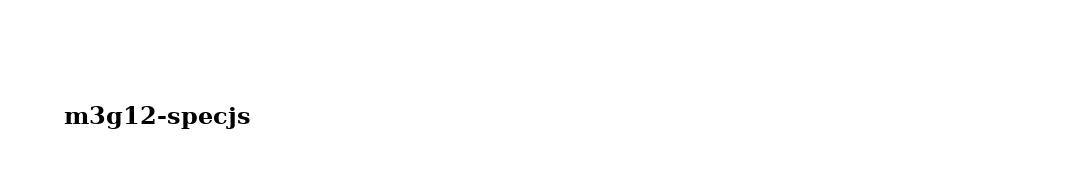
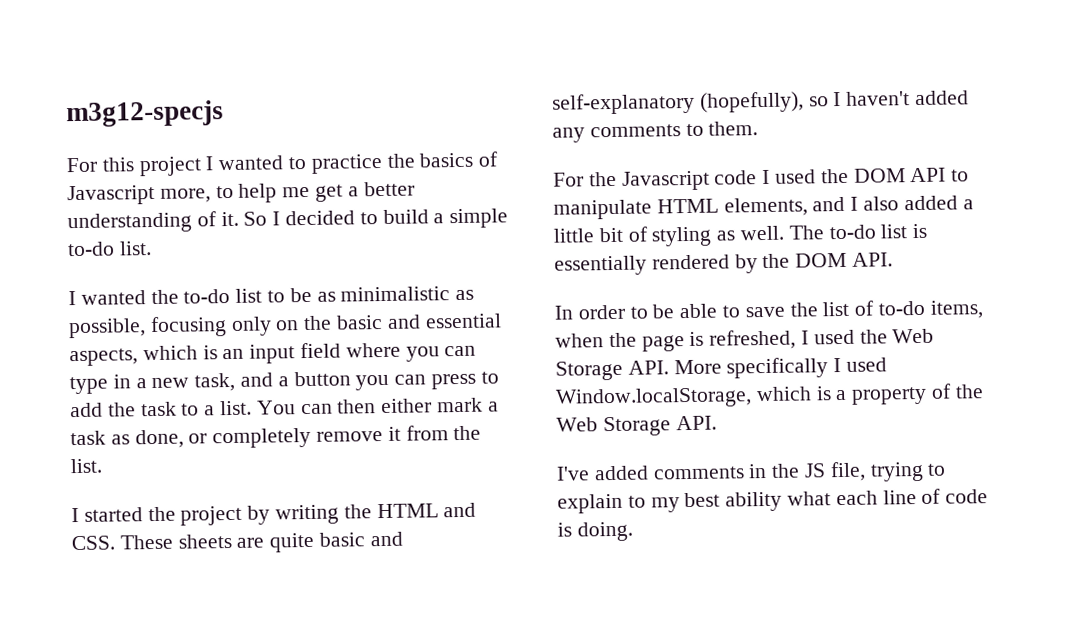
(251, 117) none -> [66,151,499,177] [67,181,415,206] [67,208,509,234] [67,241,152,257] [68,286,475,306] [68,313,502,339] [69,342,477,367] [69,371,499,395] [70,397,499,418] [70,425,482,449] [70,458,102,474] [71,502,477,526] [71,531,403,553] [552,90,970,115] [552,121,759,143] [553,167,970,191] [553,195,974,220] [553,223,928,247] [554,252,894,276] [554,300,984,320] [555,328,935,352] [555,357,888,381] [555,383,984,409] [556,415,717,437] [556,461,947,482] [557,488,989,514] [557,521,633,542] // For this project I wanted to practice the basics of Javascript more, to help me get a better understanding of it. So I decided to build a simple to-do list. // I wanted the to-do list to be as minimalistic as possible, focusing only on the basic and essential aspects, which is an input field where you can type in a new task, and a button you can press to add the task to a list. You can then either mark a task as done, or completely remove it from the list. // I started the project by writing the HTML and CSS. These sheets are quite basic and self-explanatory (hopefully), so I haven't added any comments to them. // For the Javascript code I used the DOM API to manipulate HTML elements, and I also added a little bit of styling as well. The to-do list is essentially rendered by the DOM API. // In order to be able to save the list of to-do items, when the page is refreshed, I used the Web Storage API. More specifically I used Window.localStorage, which is a property of the Web Storage API. // I've added comments in the JS file, trying to explain to my best ability what each line of code is doing.

